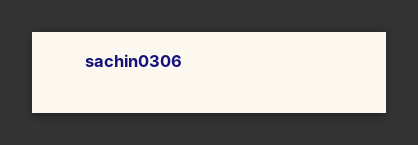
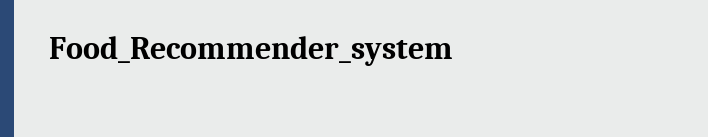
[85,54,182,67] sachin0306 -> [49,36,453,66] Food_Recommender_system

